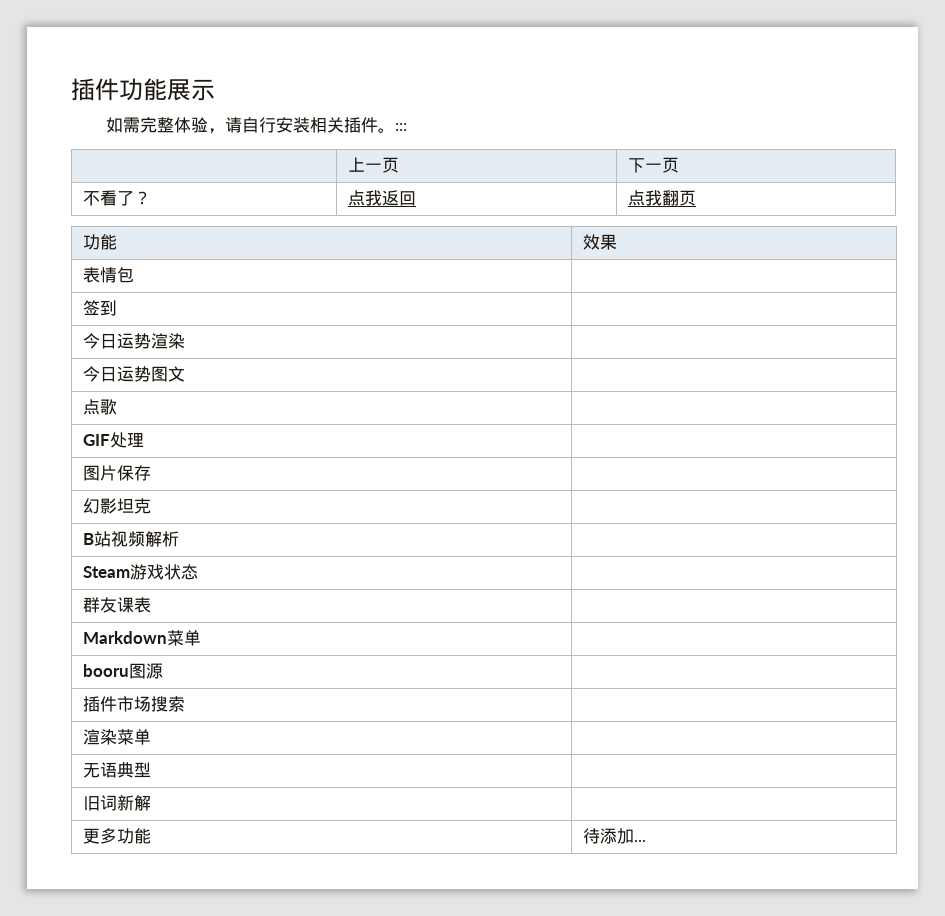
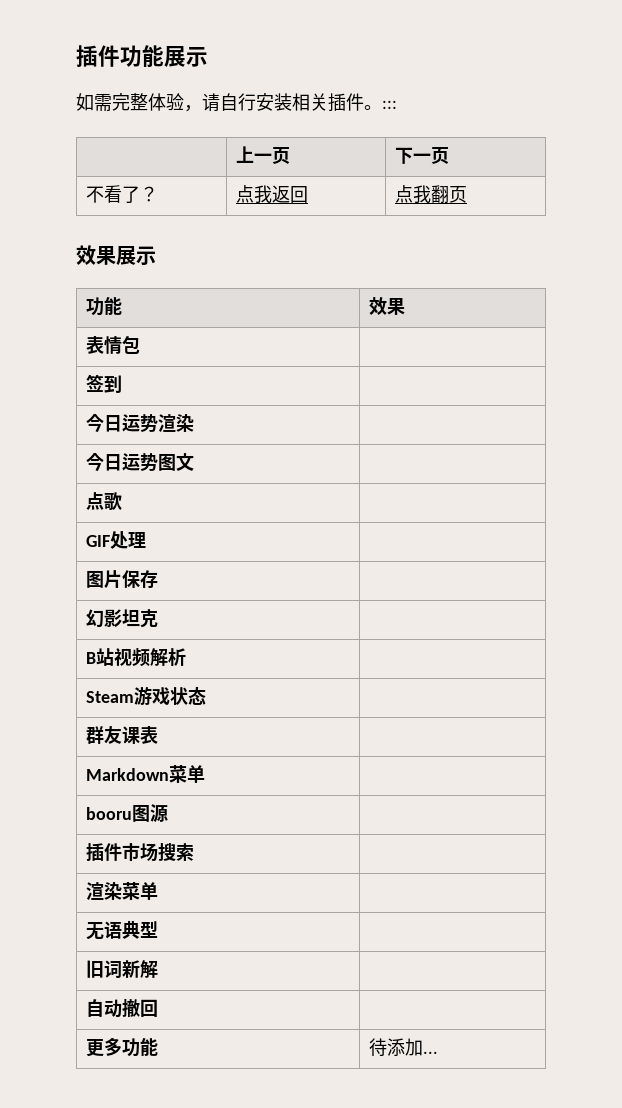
(697, 198) none -> [76,245,156,265] // 效果展示
(152, 803) none -> [86,999,159,1018] // 自动撤回 |

